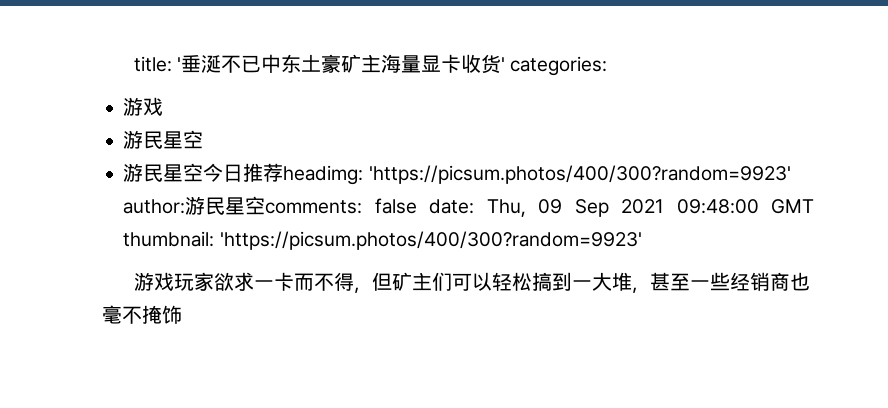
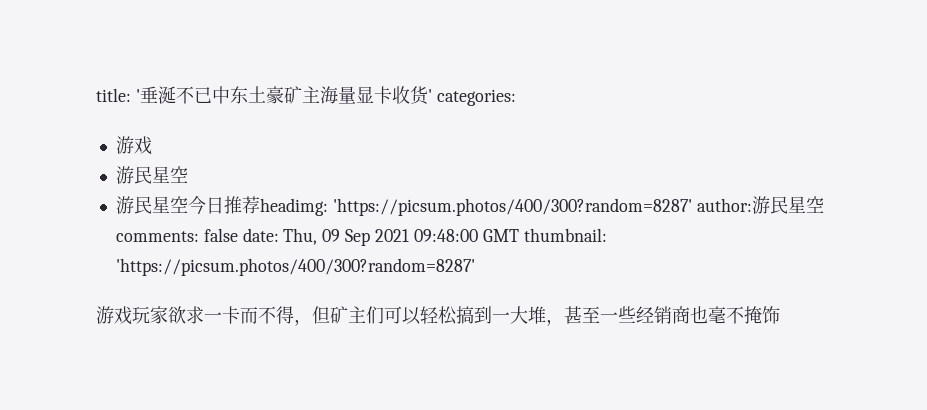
[368,165,791,184] 'https://picsum.photos/400/300?random=9923' -> [332,198,692,216] 'https://picsum.photos/400/300?random=8287'
[219,231,642,250] 'https://picsum.photos/400/300?random=9923' -> [115,258,475,276] 'https://picsum.photos/400/300?random=8287'

